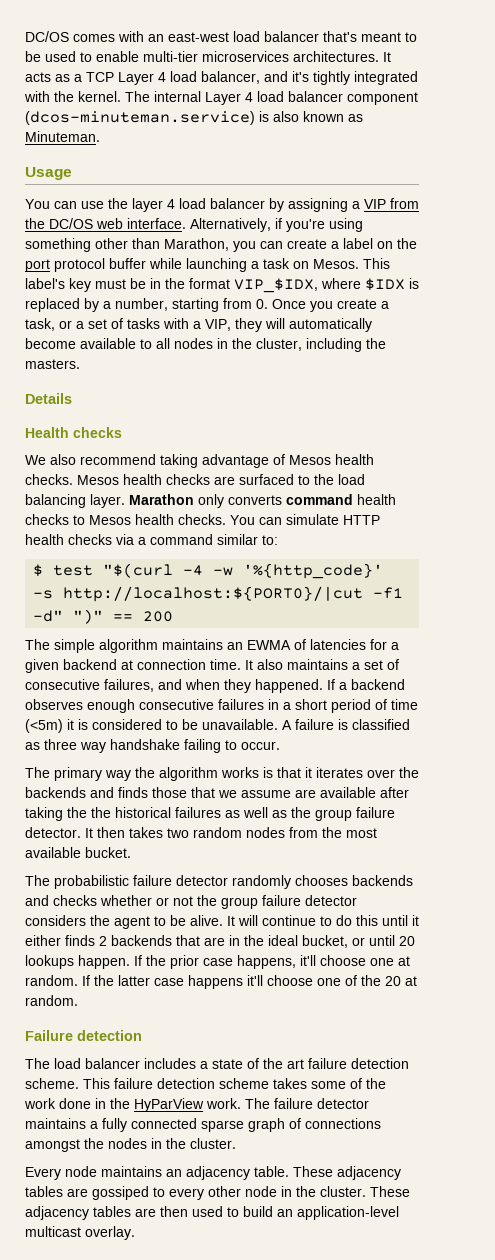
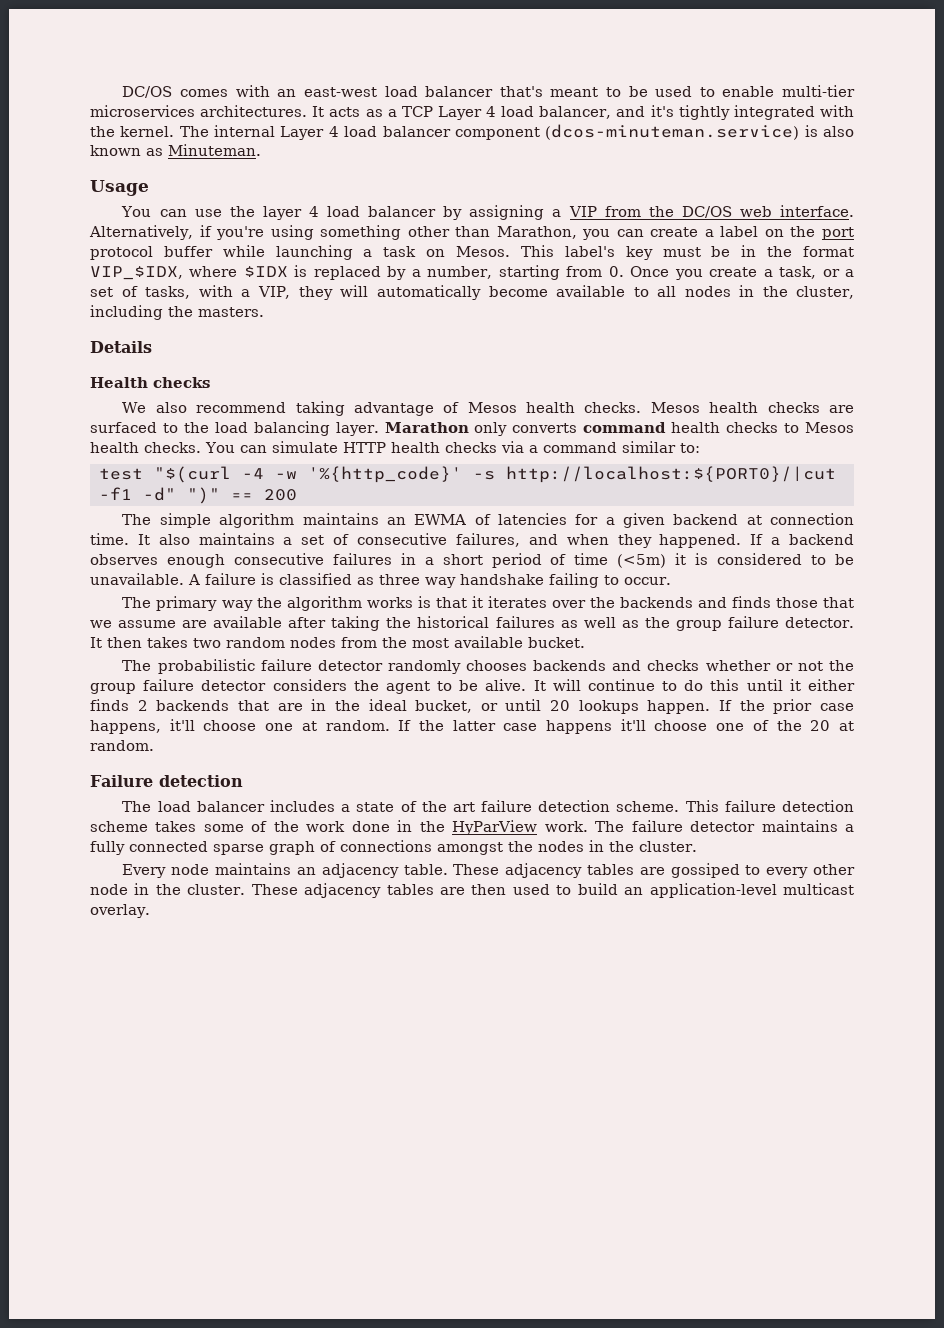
[127,318,160,329] tasks -> [145,286,191,299] tasks,
[33,564,44,577] $ -> (700, 448) none
[91,807,111,818] the -> (412, 622) none

